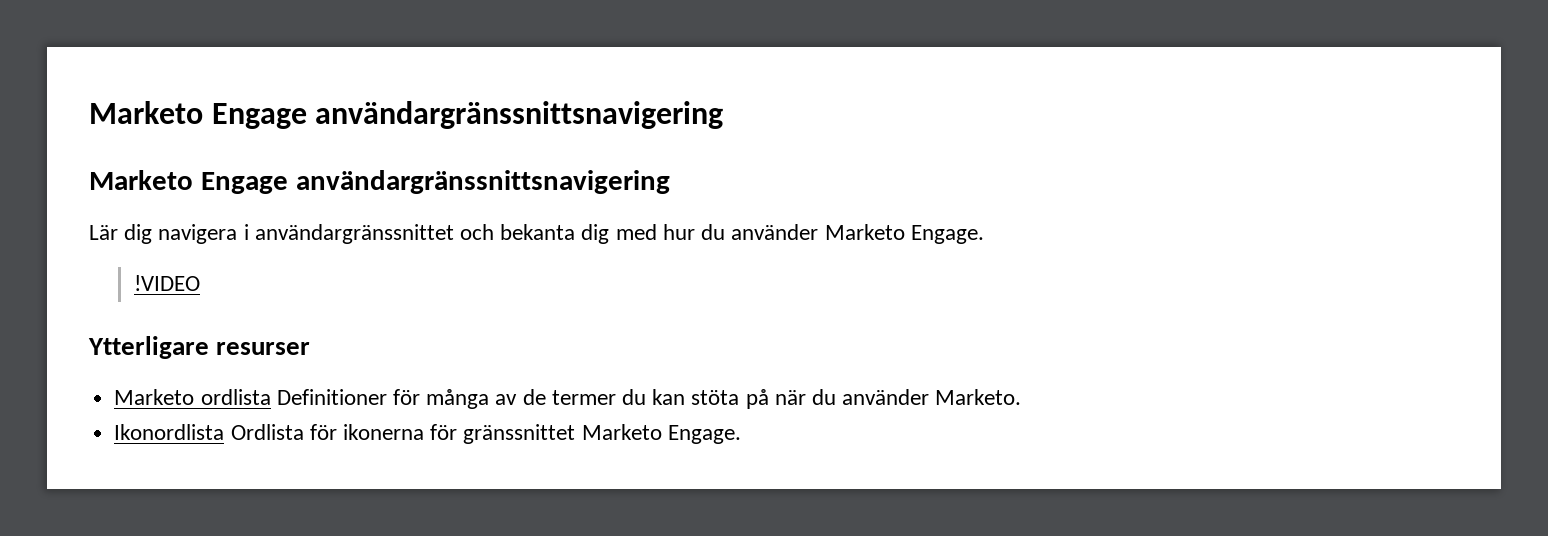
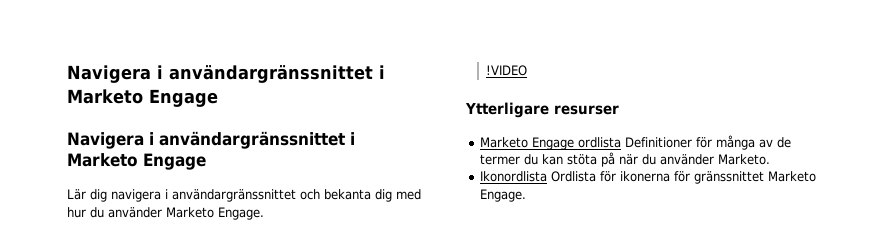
[89,101,724,129] [89,170,670,194] Marketo Engage användargränssnittsnavigering // Marketo Engage användargränssnittsnavigering -> [67,65,385,83] [67,89,218,107] [67,131,355,149] [67,153,206,170] Navigera i användargränssnittet i Marketo Engage // Navigera i användargränssnittet i Marketo Engage
(195, 397) none -> [532,137,575,150] Engage

